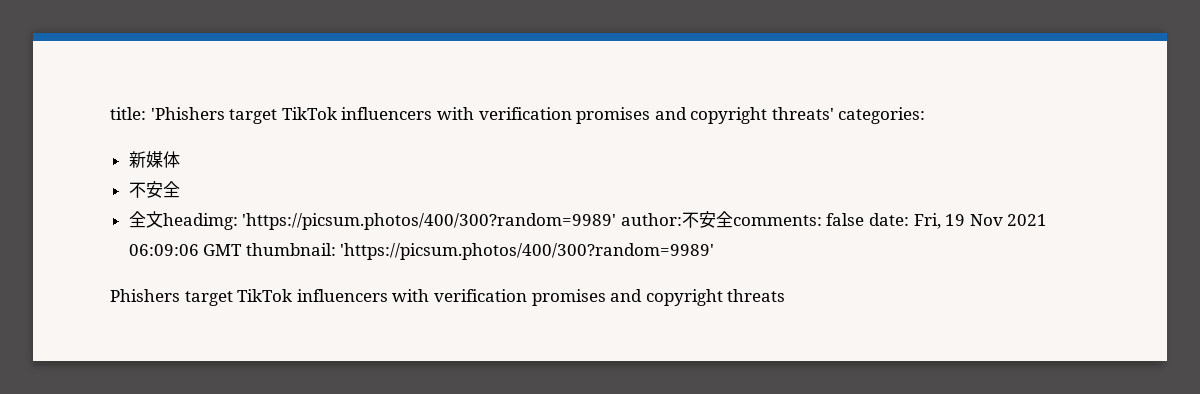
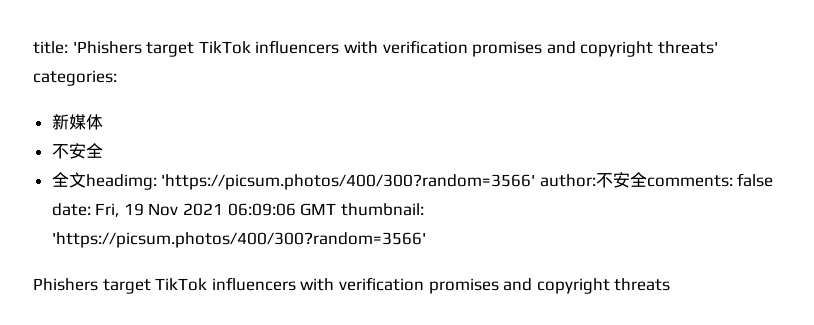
[242,213,617,230] 'https://picsum.photos/400/300?random=9989' -> [161,174,536,190] 'https://picsum.photos/400/300?random=3566'
[340,243,715,260] 'https://picsum.photos/400/300?random=9989' -> [51,232,426,248] 'https://picsum.photos/400/300?random=3566'

